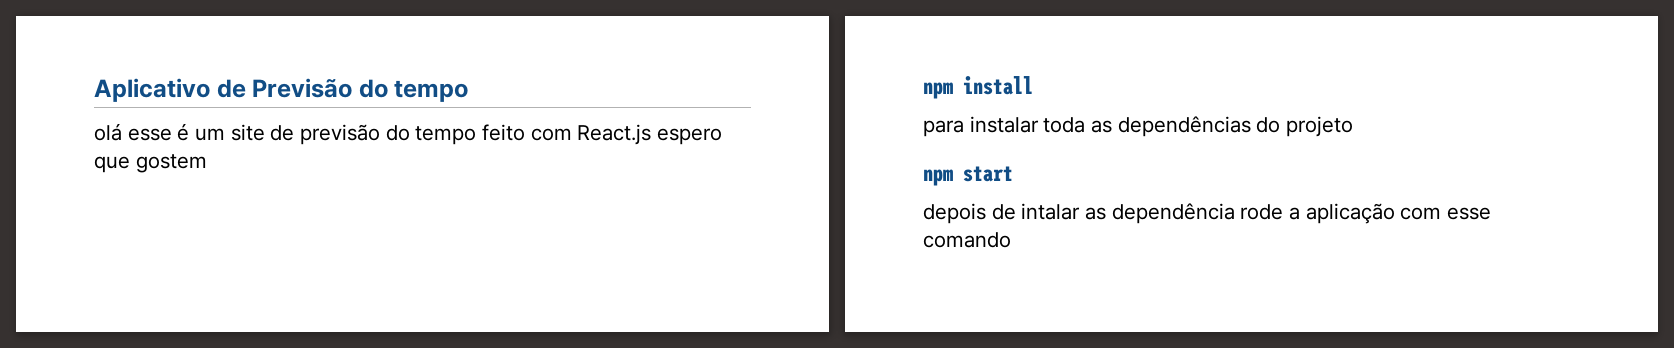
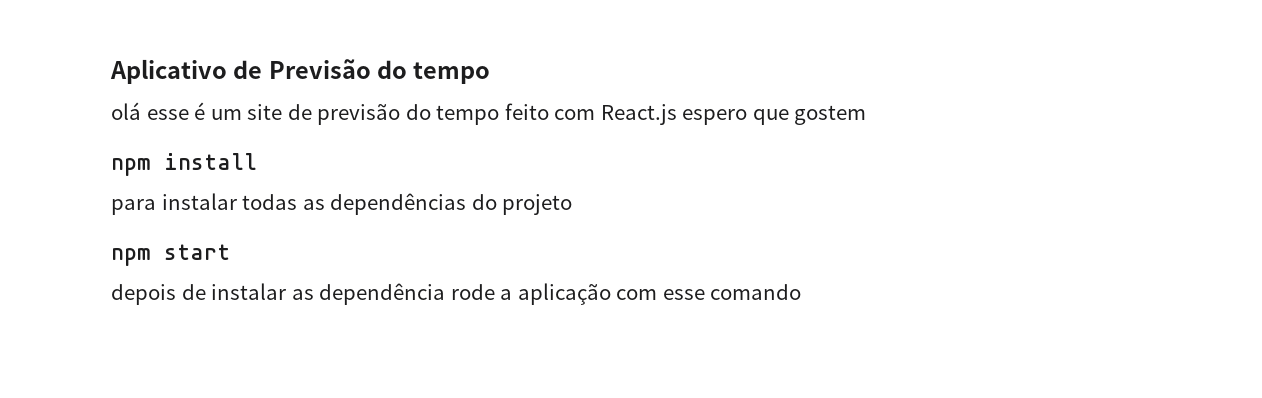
[1043,117,1086,133] toda -> [242,194,298,210] todas
[1021,203,1081,220] intalar -> [211,283,287,300] instalar

